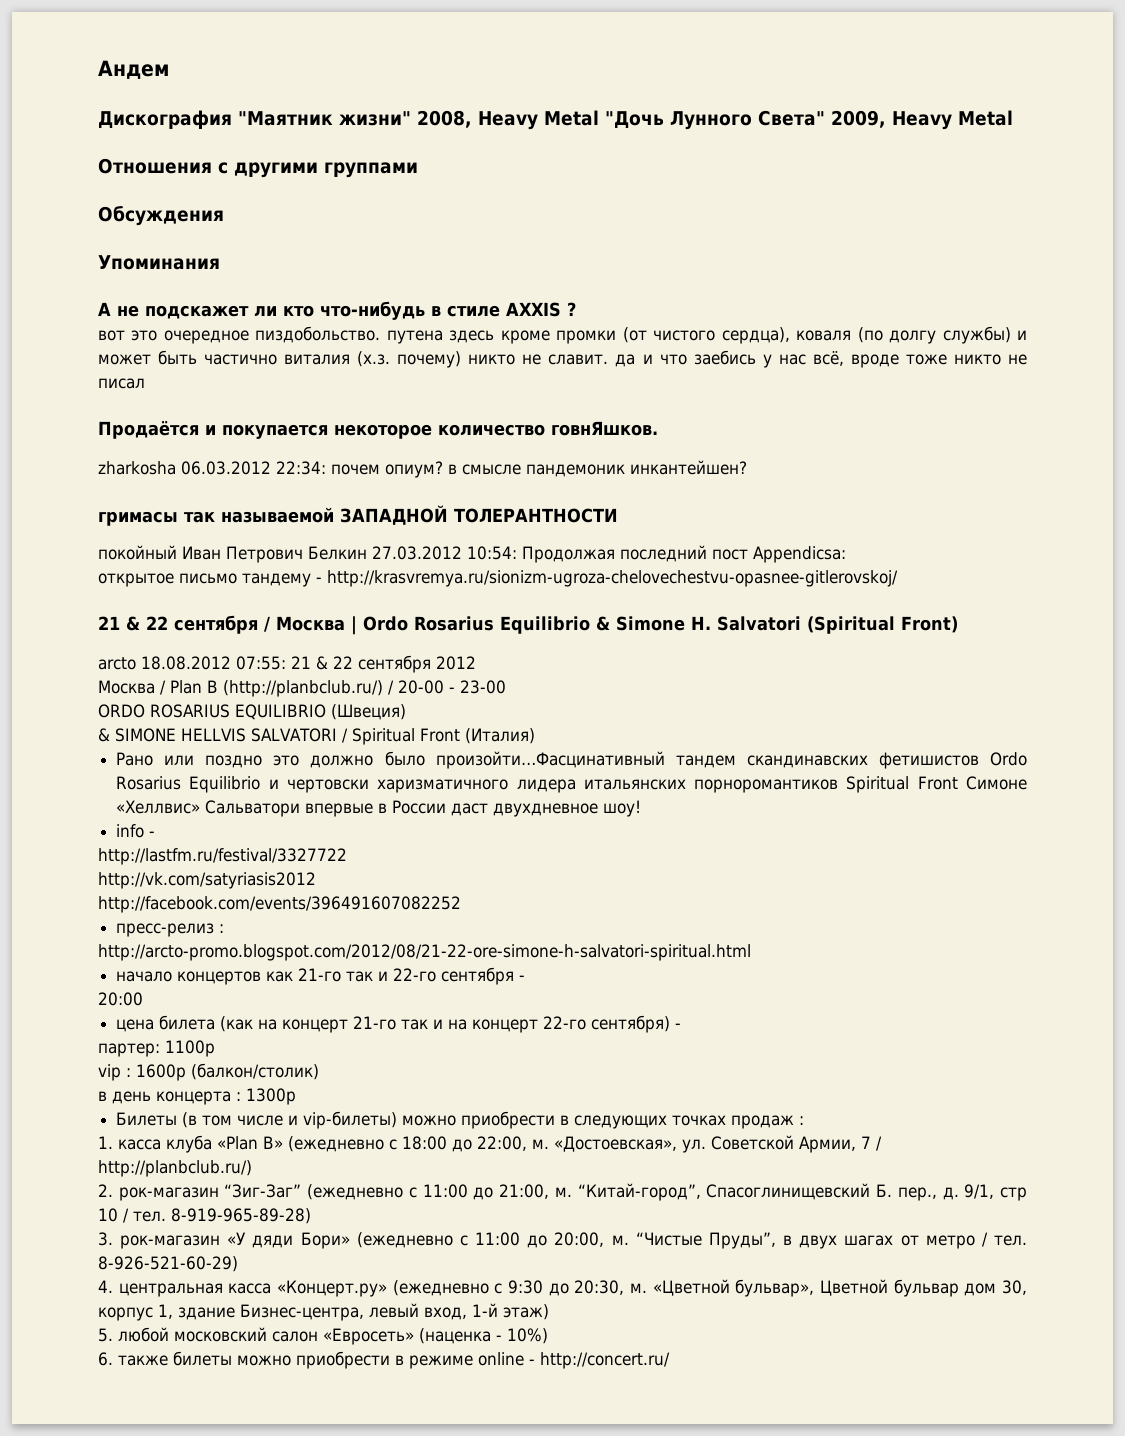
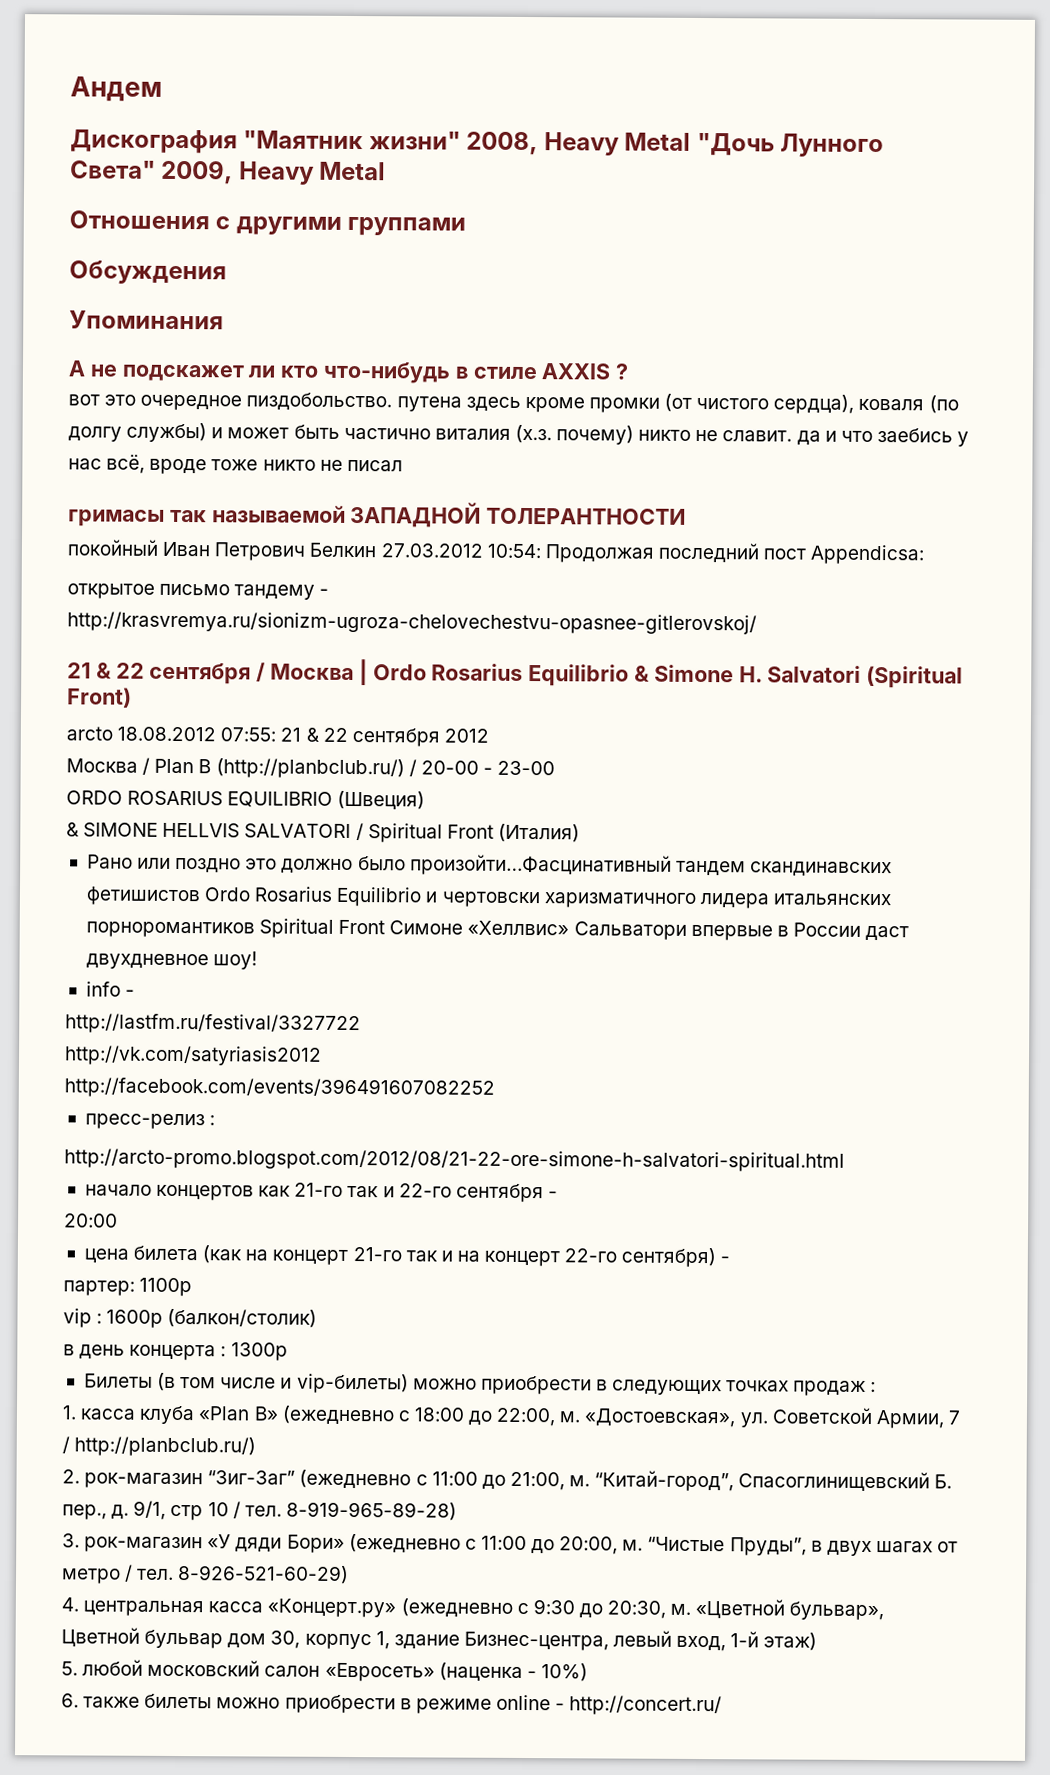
[98,421,658,439] [98,460,747,478] // Продаётся и покупается некоторое количество говнЯшков. // zharkosha 06.03.2012 22:34: почем опиум? в смысле пандемоник инкантейшен? -> (403, 465) none

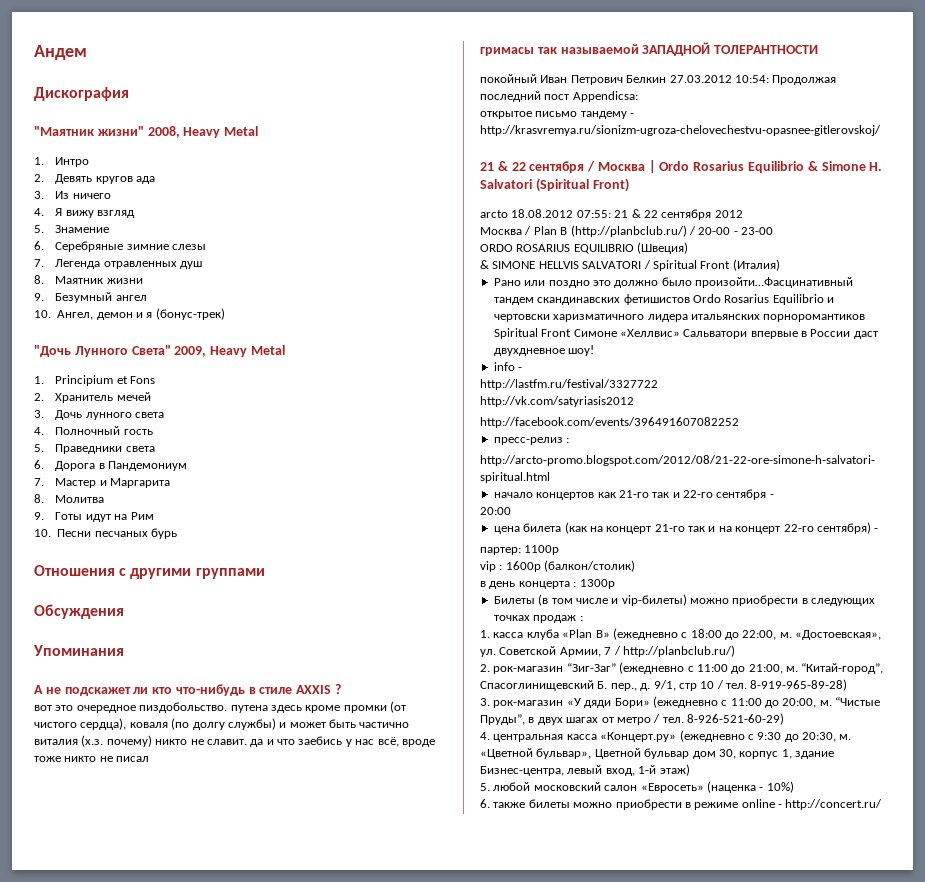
(238, 141) none -> (129, 94) //
(692, 141) none -> [34,157,90,167] [34,174,156,184] [34,191,111,199] [34,208,136,218] [34,225,110,233] [34,241,207,252] [34,259,203,269] [34,275,143,284] [34,292,147,303] [34,308,225,320] // 1. Интро // 2. Девять кругов ада // 3. Из ничего // 4. Я вижу взгляд // 5. Знамение // 6. Серебряные зимние слезы // 7. Легенда отравленных душ // 8. Маятник жизни // 9. Безумный ангел // 10. Ангел, демон и я (бонус-трек) //
(387, 171) none -> [34,375,156,386] [34,392,151,403] [34,410,165,420] [34,426,153,435] [34,444,155,454] [34,460,188,471] [34,478,171,488] [34,494,105,503] [34,512,154,522] [34,528,177,539] // 1. Principium et Fons // 2. Хранитель мечей // 3. Дочь лунного света // 4. Полночный гость // 5. Праведники света // 6. Дорога в Пандемониум // 7. Мастер и Маргарита // 8. Молитва // 9. Готы идут на Рим // 10. Песни песчаных бурь

